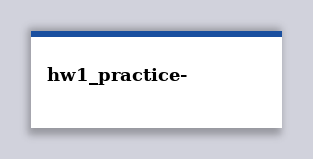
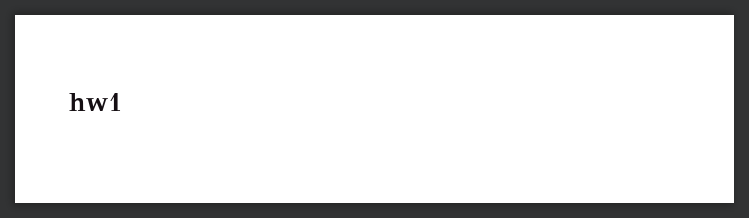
[47,67,187,85] hw1_practice- -> [69,93,122,111] hw1

